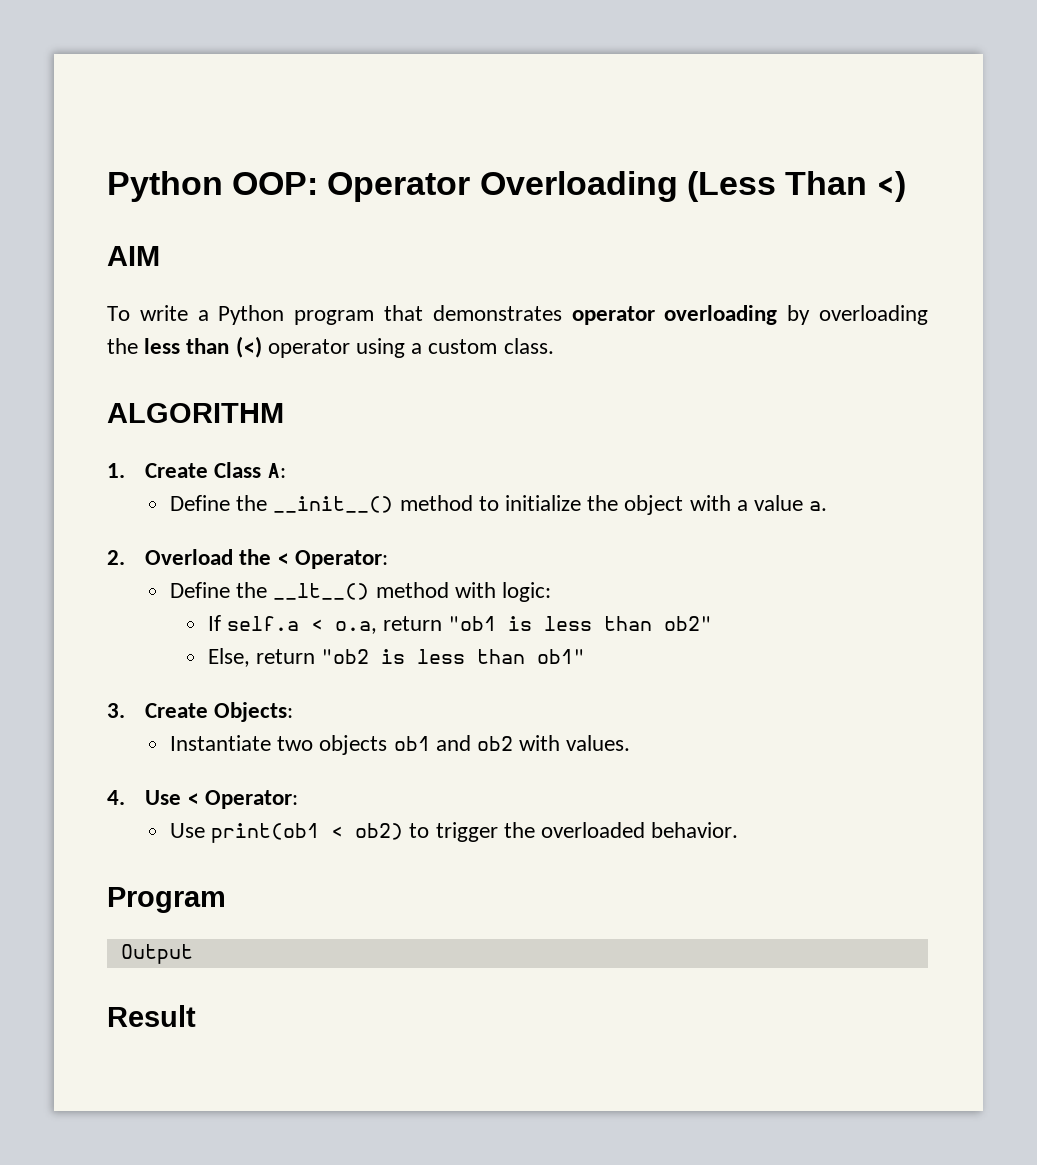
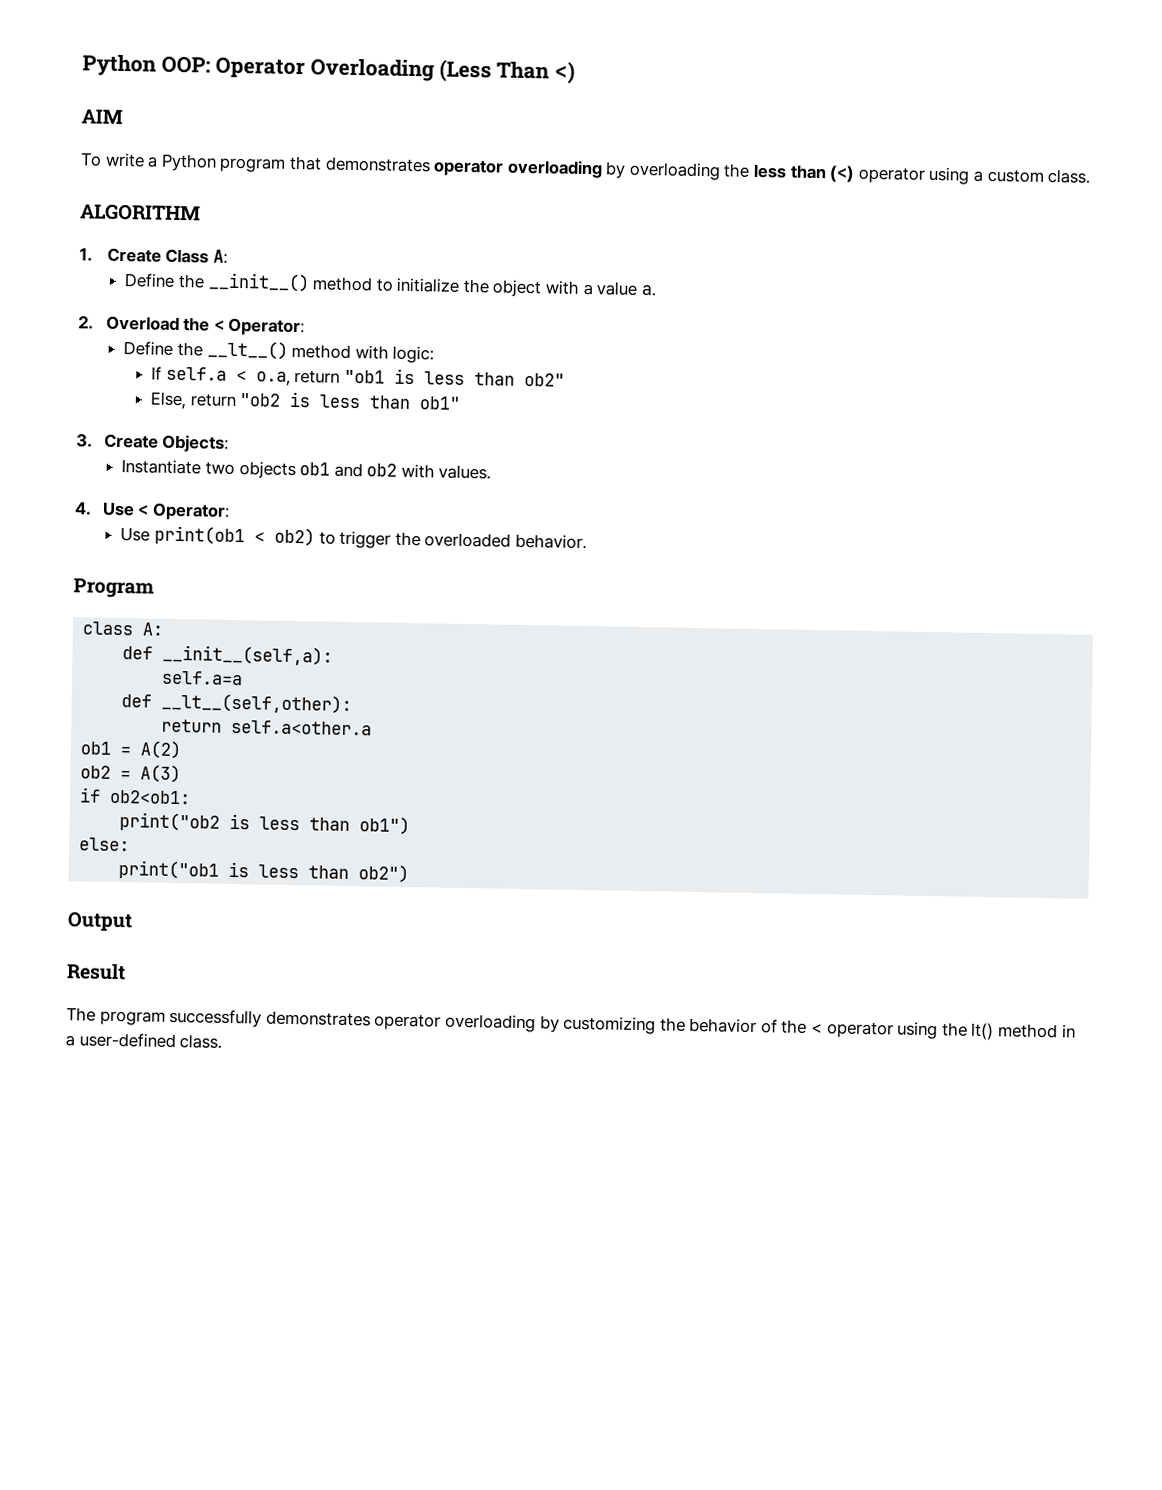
[120,944,193,964] [107,1005,196,1027] Output // Result -> [82,621,165,636] [122,644,334,666] [161,670,244,686] [121,692,353,715] [161,718,373,736] [80,740,183,760] [80,764,182,784] [79,787,192,805] [119,812,411,836] [79,837,131,852] [118,860,410,884] [67,911,133,932] [66,963,126,981] [66,1007,1076,1041] [65,1032,223,1049] class A: // def __init__(self,a): // self.a=a // def __lt__(self,other): // return self.a<other.a // ob1 = A(2) // ob2 = A(3) // if ob2<ob1: // print("ob2 is less than ob1") // else: // print("ob1 is less than ob2") // Output // Result // The program successfully demonstrates operator overloading by customizing the behavior of the < operator using the lt() method in a user-defined class.

